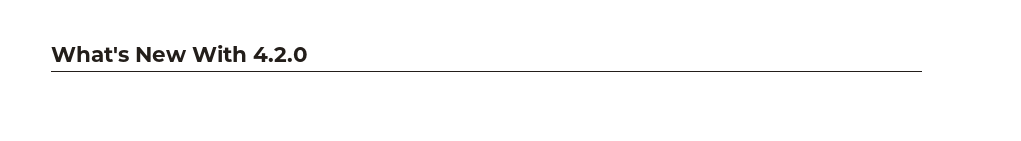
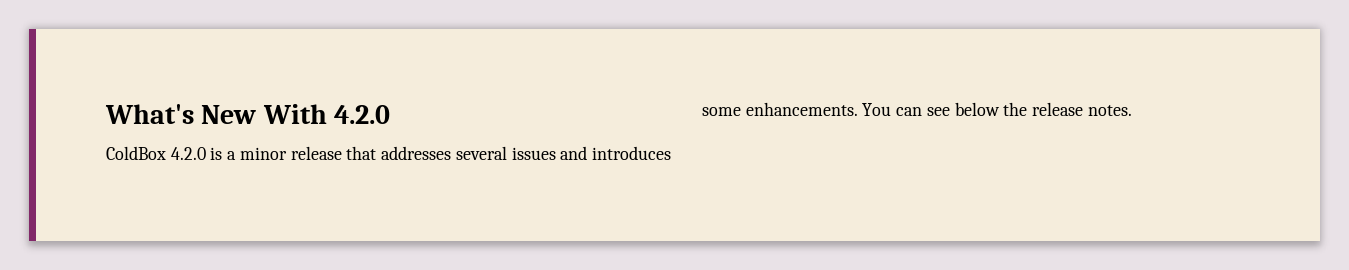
(308, 54) none -> [106,146,671,160] [702,102,1132,116] // ColdBox 4.2.0 is a minor release that addresses several issues and introduces some enhancements. You can see below the release notes.

